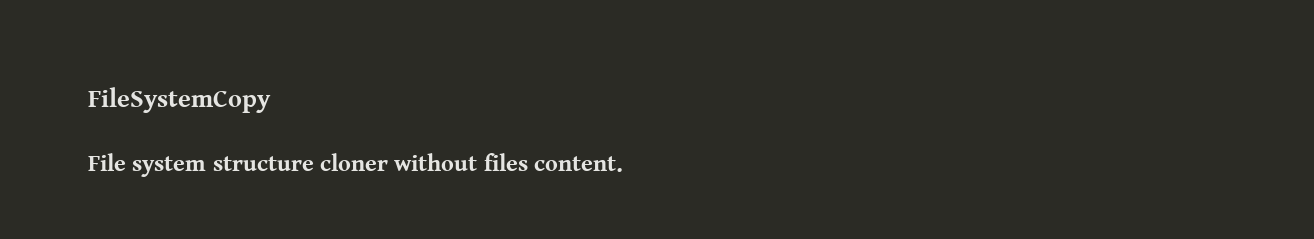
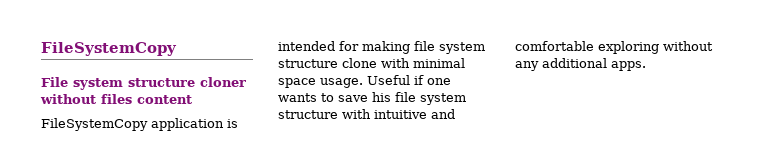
[534,156,624,172] content. -> [137,95,192,104] [41,118,238,131] [278,41,485,54] [278,58,465,68] [278,75,451,88] [278,92,466,105] [278,109,455,119] [515,41,713,54] [515,58,646,71] content // FileSystemCopy application is intended for making file system structure clone with minimal space usage. Useful if one wants to save his file system structure with intuitive and comfortable exploring without any additional apps.

